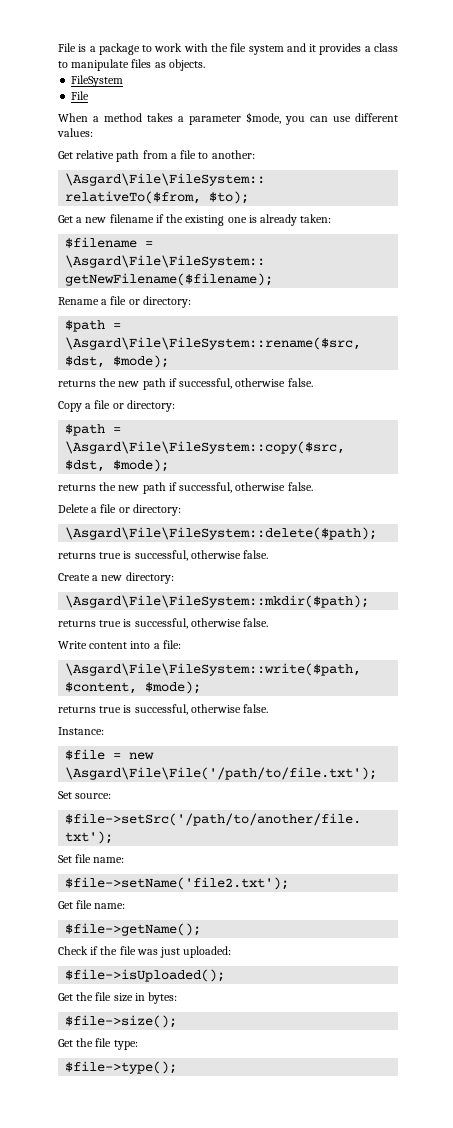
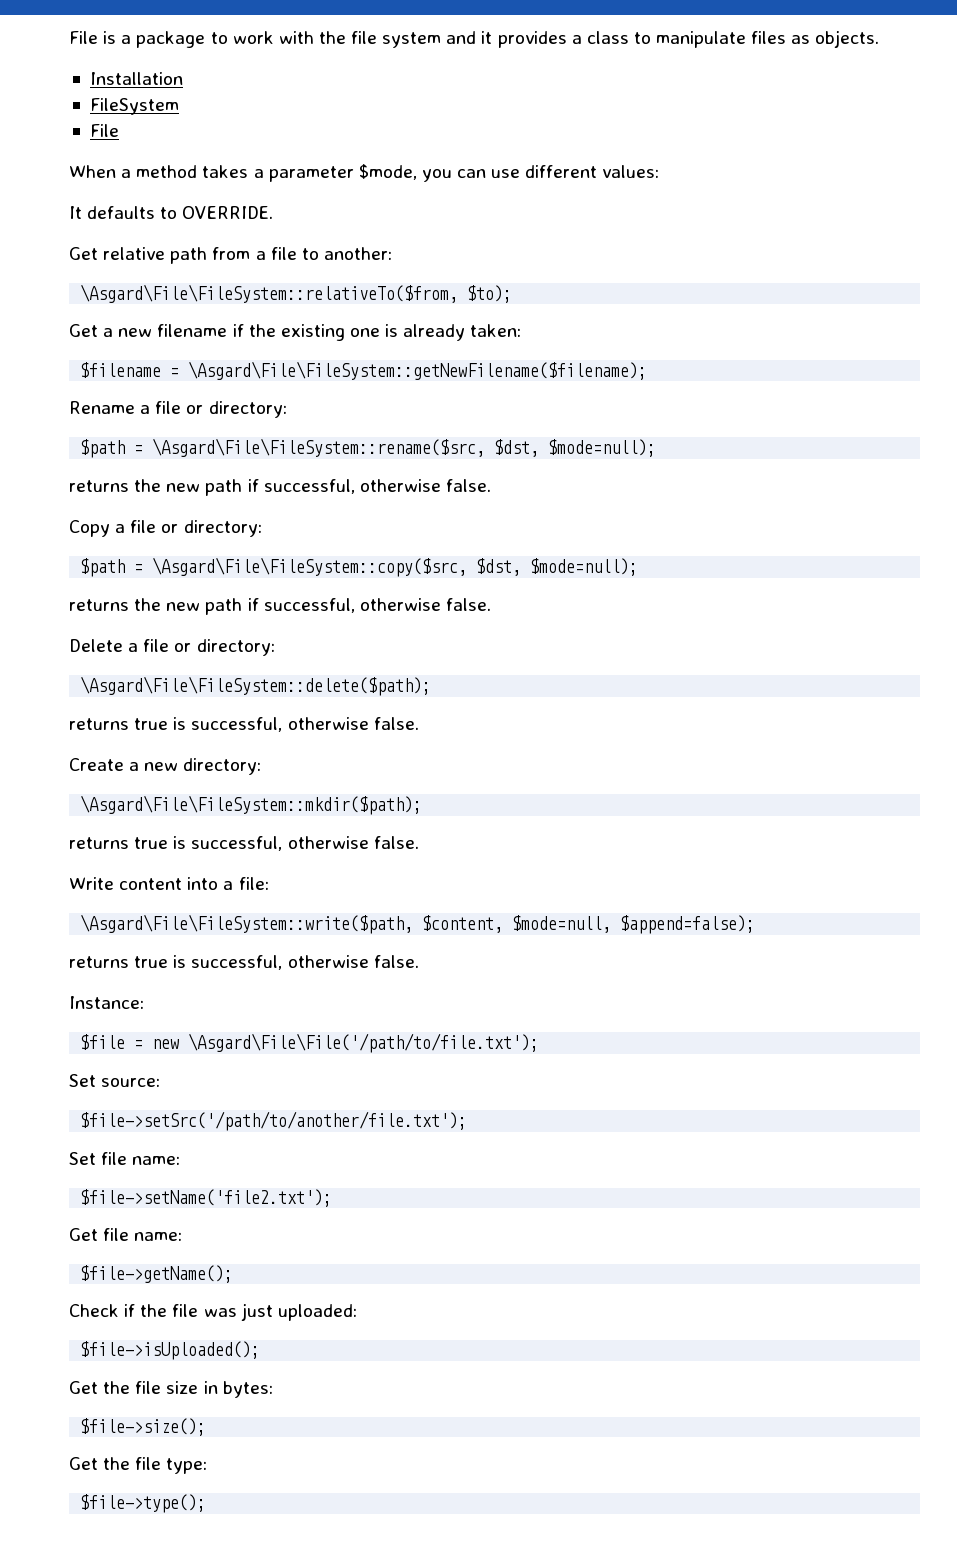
(205, 65) none -> [89,72,183,85] // Installation
(93, 132) none -> [69,206,274,219] // It defaults to OVERRIDE.
[113,355,170,368] $mode); -> [548,439,657,457] $mode=null);
[113,459,170,472] $mode); -> [530,558,639,576] $mode=null);
[145,681,202,694] $mode); -> [512,915,756,934] $mode=null, $append=false);

